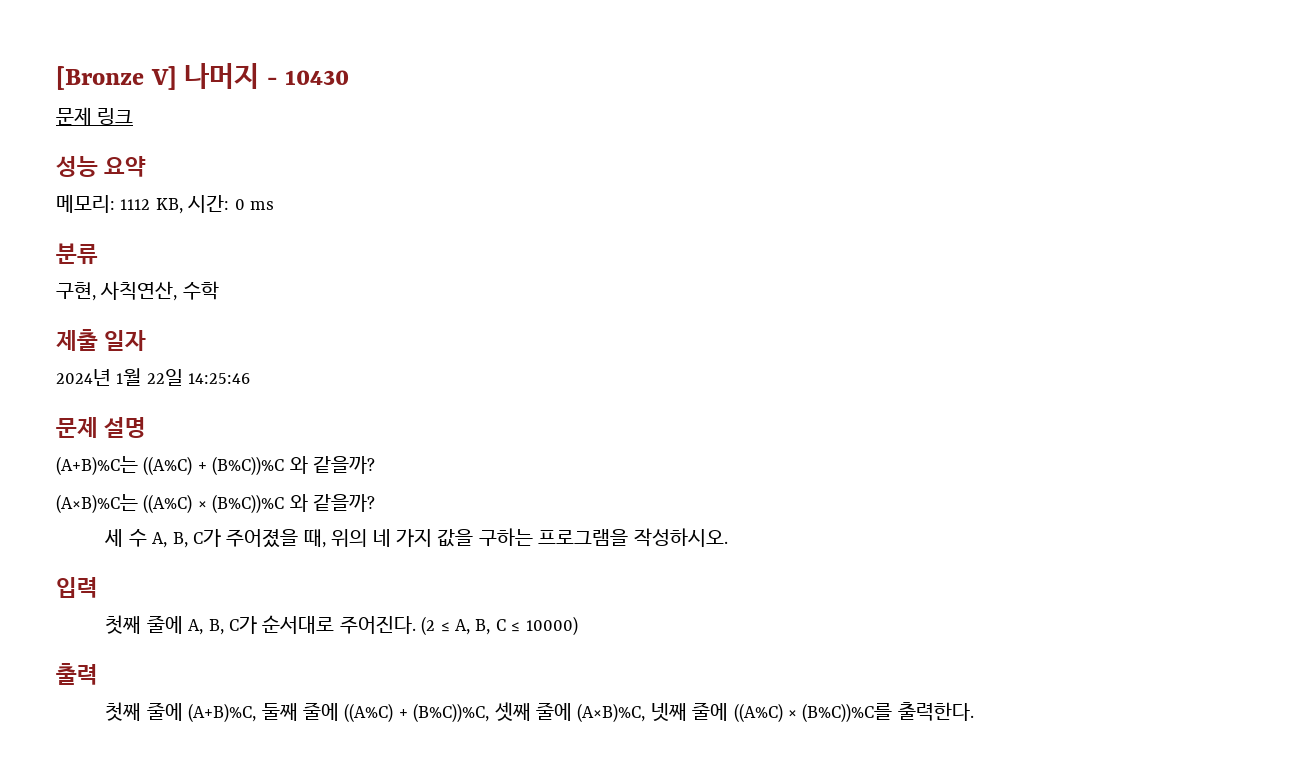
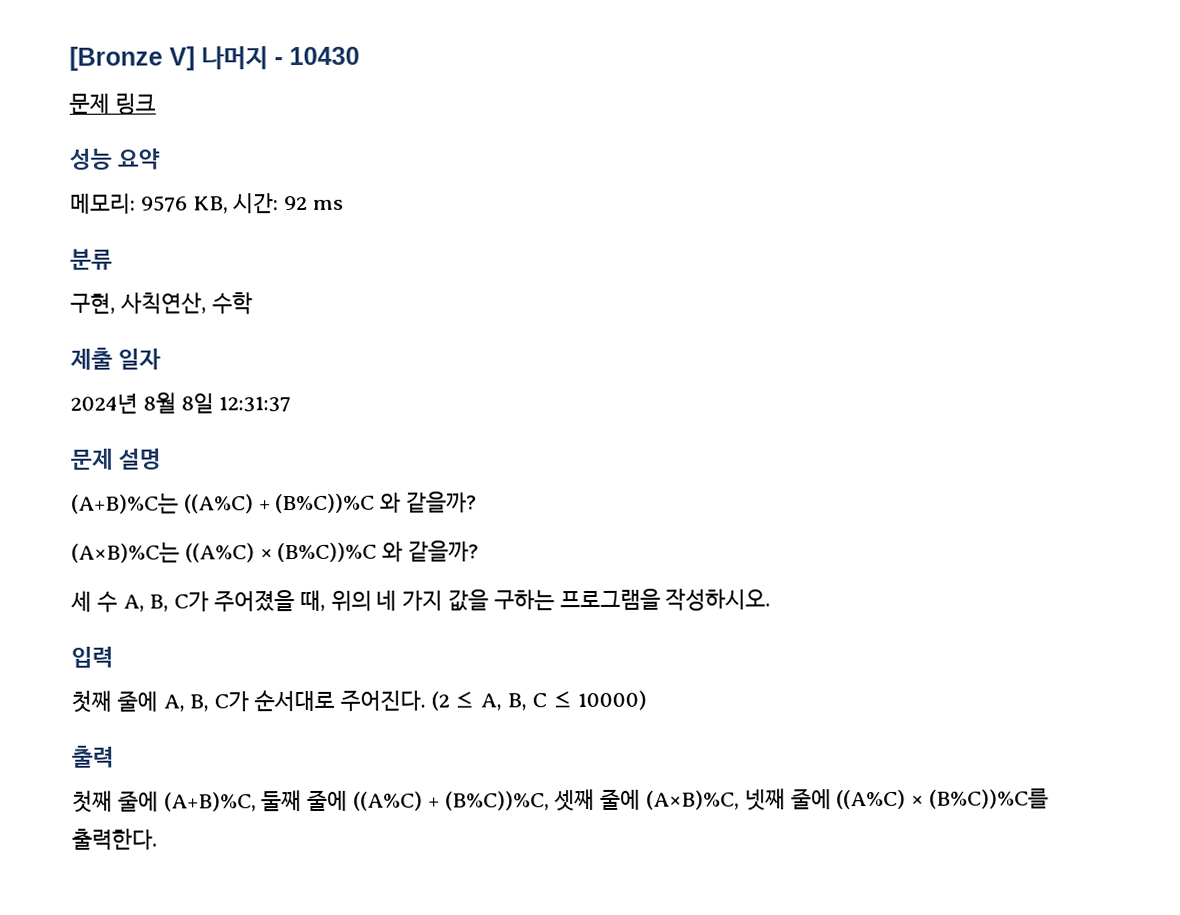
[120,199,151,210] 1112 -> [140,195,188,213] 9576
[234,199,245,210] 0 -> [284,195,309,211] 92
[116,368,251,386] 1월 22일 14:25:46 -> [142,392,292,414] 8월 8일 12:31:37

